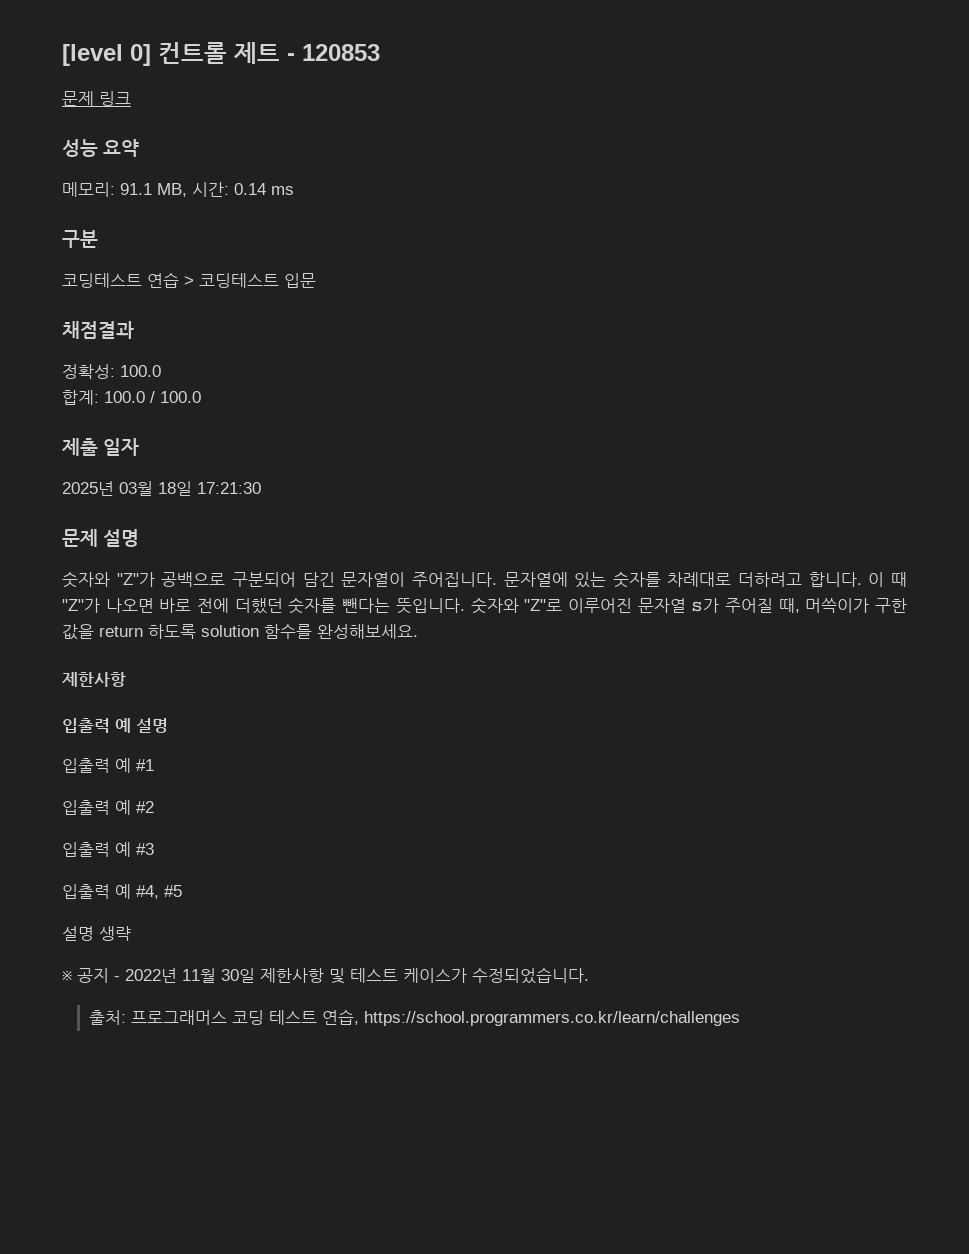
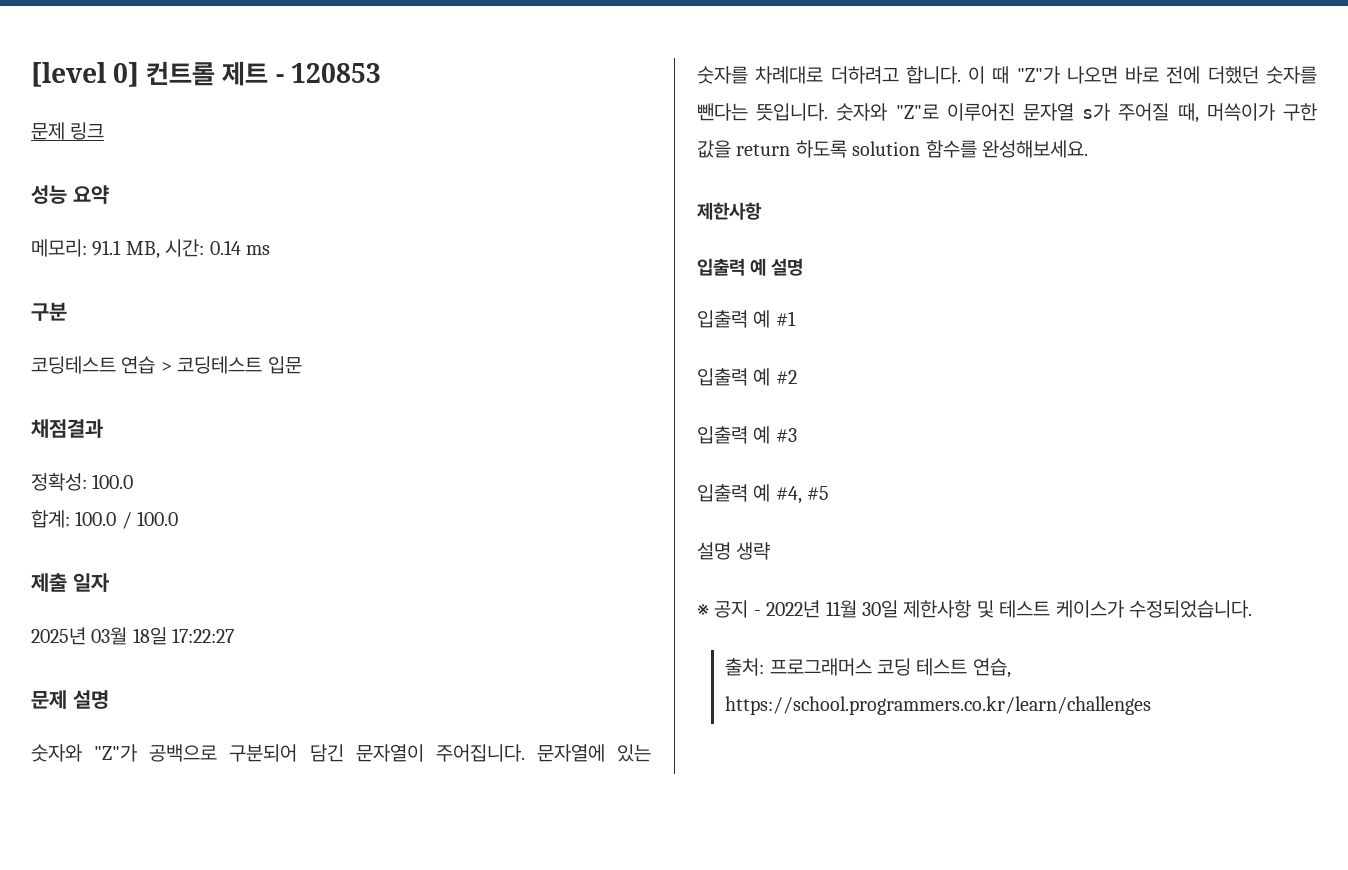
[197,482,261,494] 17:21:30 -> [172,628,235,643] 17:22:27

